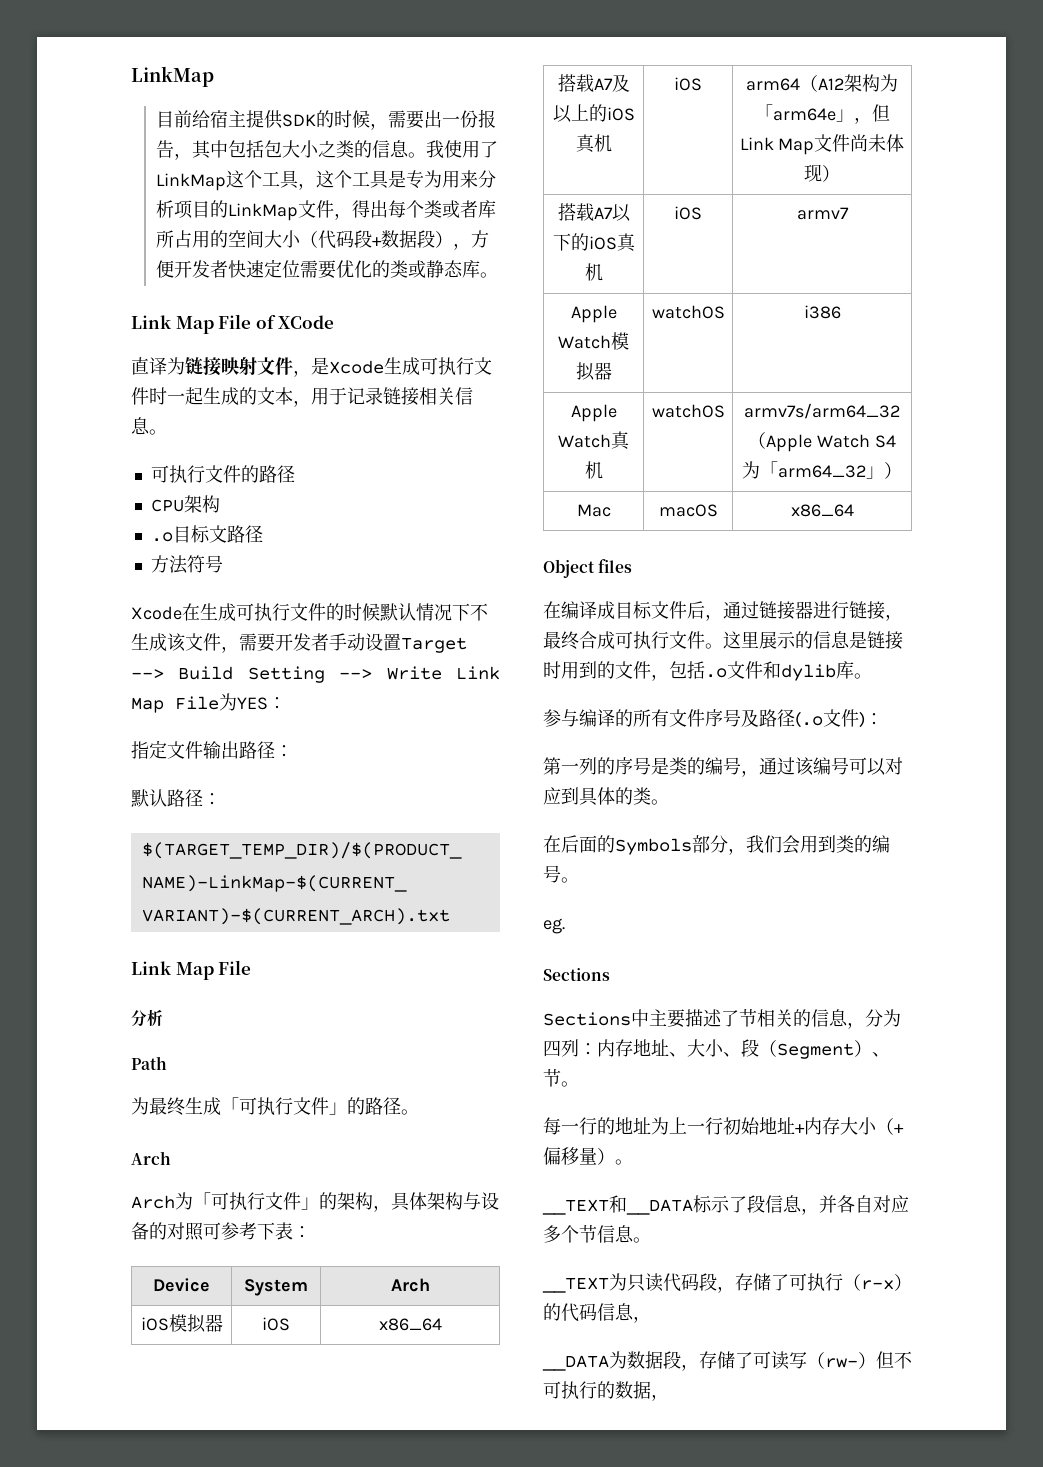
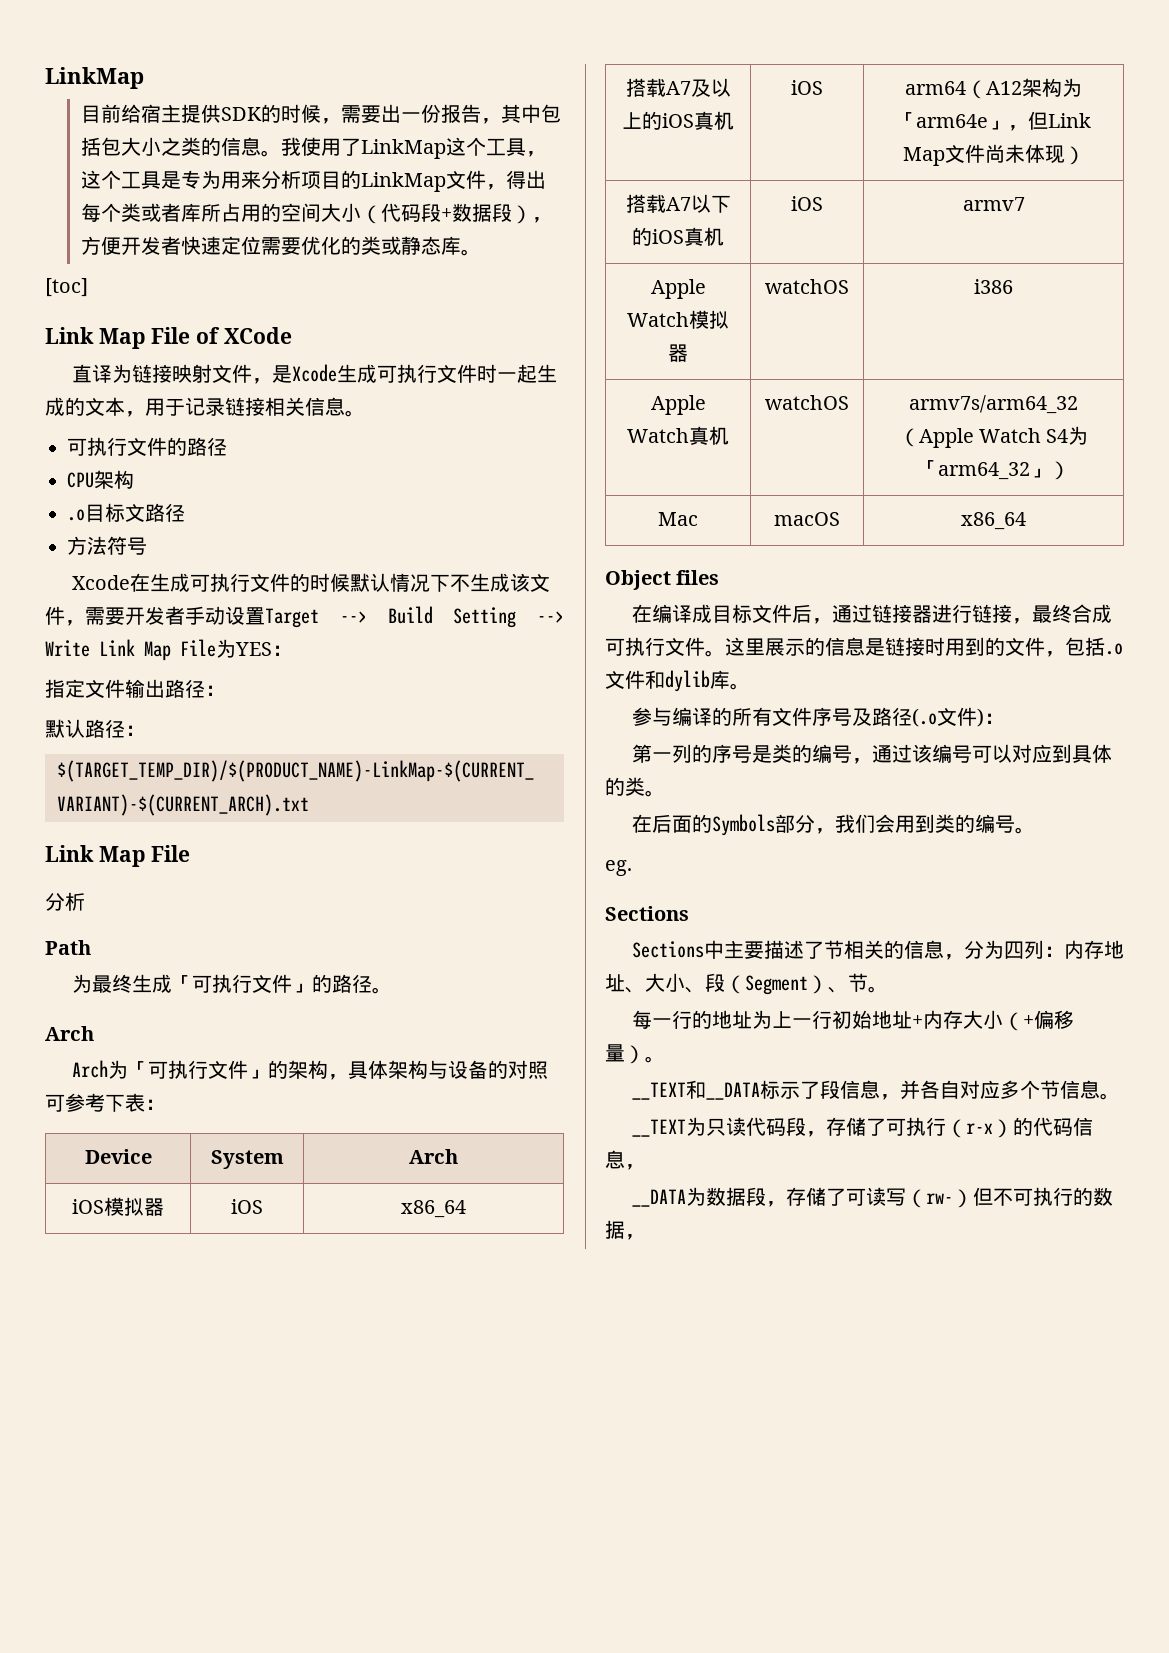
(499, 275) none -> [45,278,88,297] // [toc]

